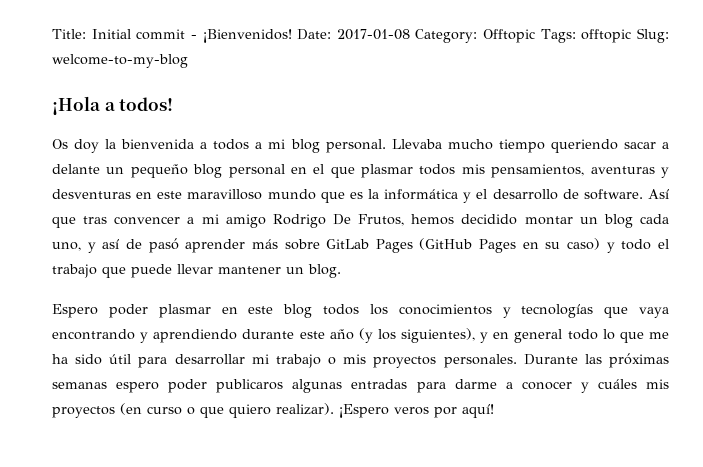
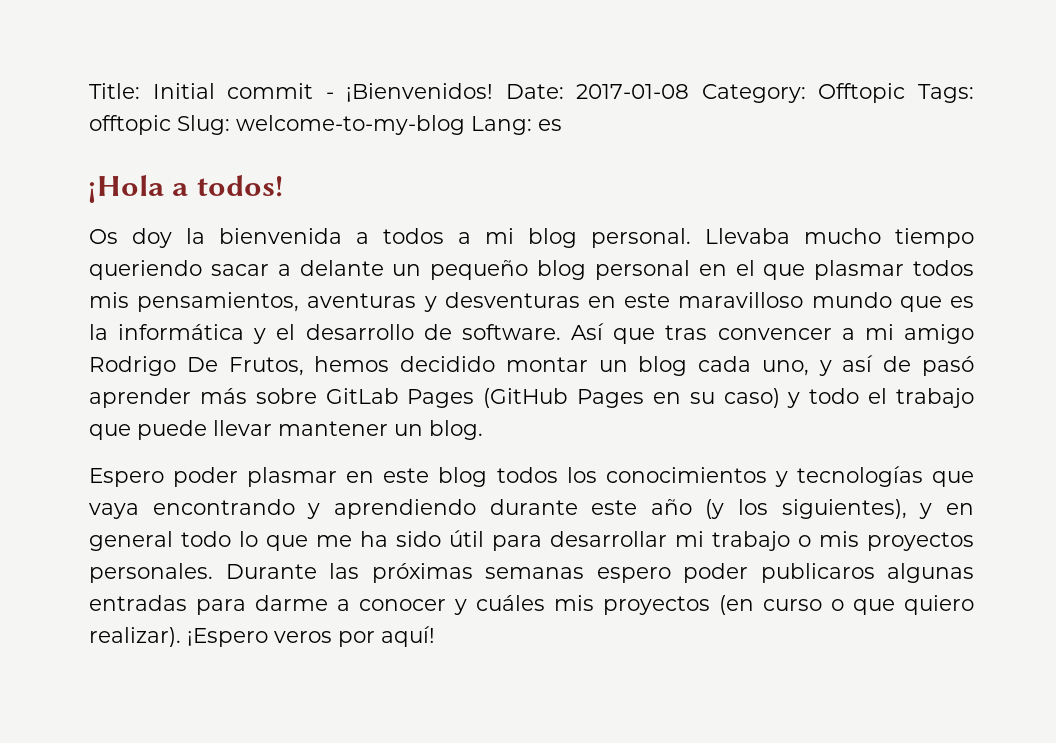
(188, 61) none -> [471,116,562,135] Lang: es

